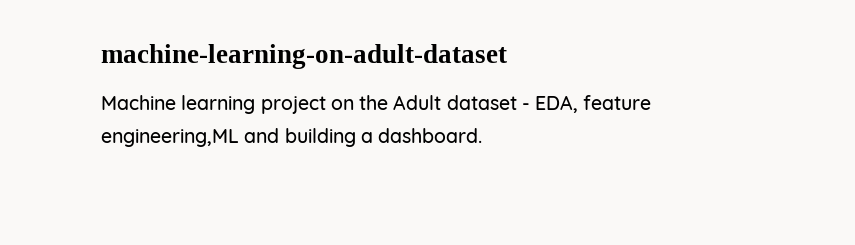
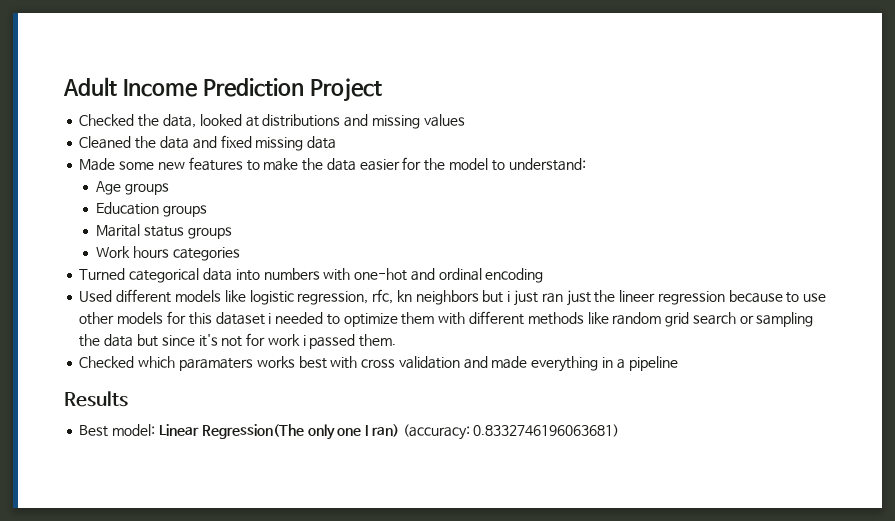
[101,44,507,69] [101,95,652,114] [101,128,483,147] machine-learning-on-adult-dataset // Machine learning project on the Adult dataset - EDA, feature engineering,ML and building a dashboard. -> [63,77,382,102] [79,114,465,129] [79,135,337,151] [79,157,586,171] [96,181,169,195] [96,202,207,217] [96,224,232,239] [96,246,240,261] [79,268,544,283] [79,289,827,306] [79,311,814,327] [79,333,397,349] [79,356,678,372] [64,391,128,407] [79,424,620,440] Adult Income Prediction Project // Checked the data, looked at distributions and missing values // Cleaned the data and fixed missing data // Made some new features to make the data easier for the model to understand: // Age groups // Education groups // Marital status groups // Work hours categories // Turned categorical data into numbers with one-hot and ordinal encoding // Used different models like logistic regression, rfc, kn neighbors but i just ran just the lineer regression because to use other models for this dataset i needed to optimize them with different methods like random grid search or sampling the data but since it's not for work i passed them. // Checked which paramaters works best with cross validation and made everything in a pipeline // Results // Best model: Linear Regression(The only one I ran) (accuracy: 0.8332746196063681)

